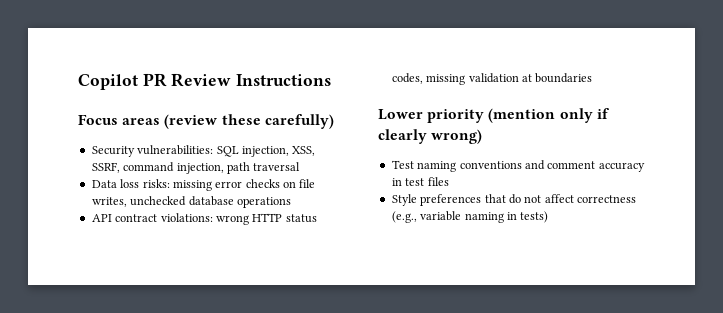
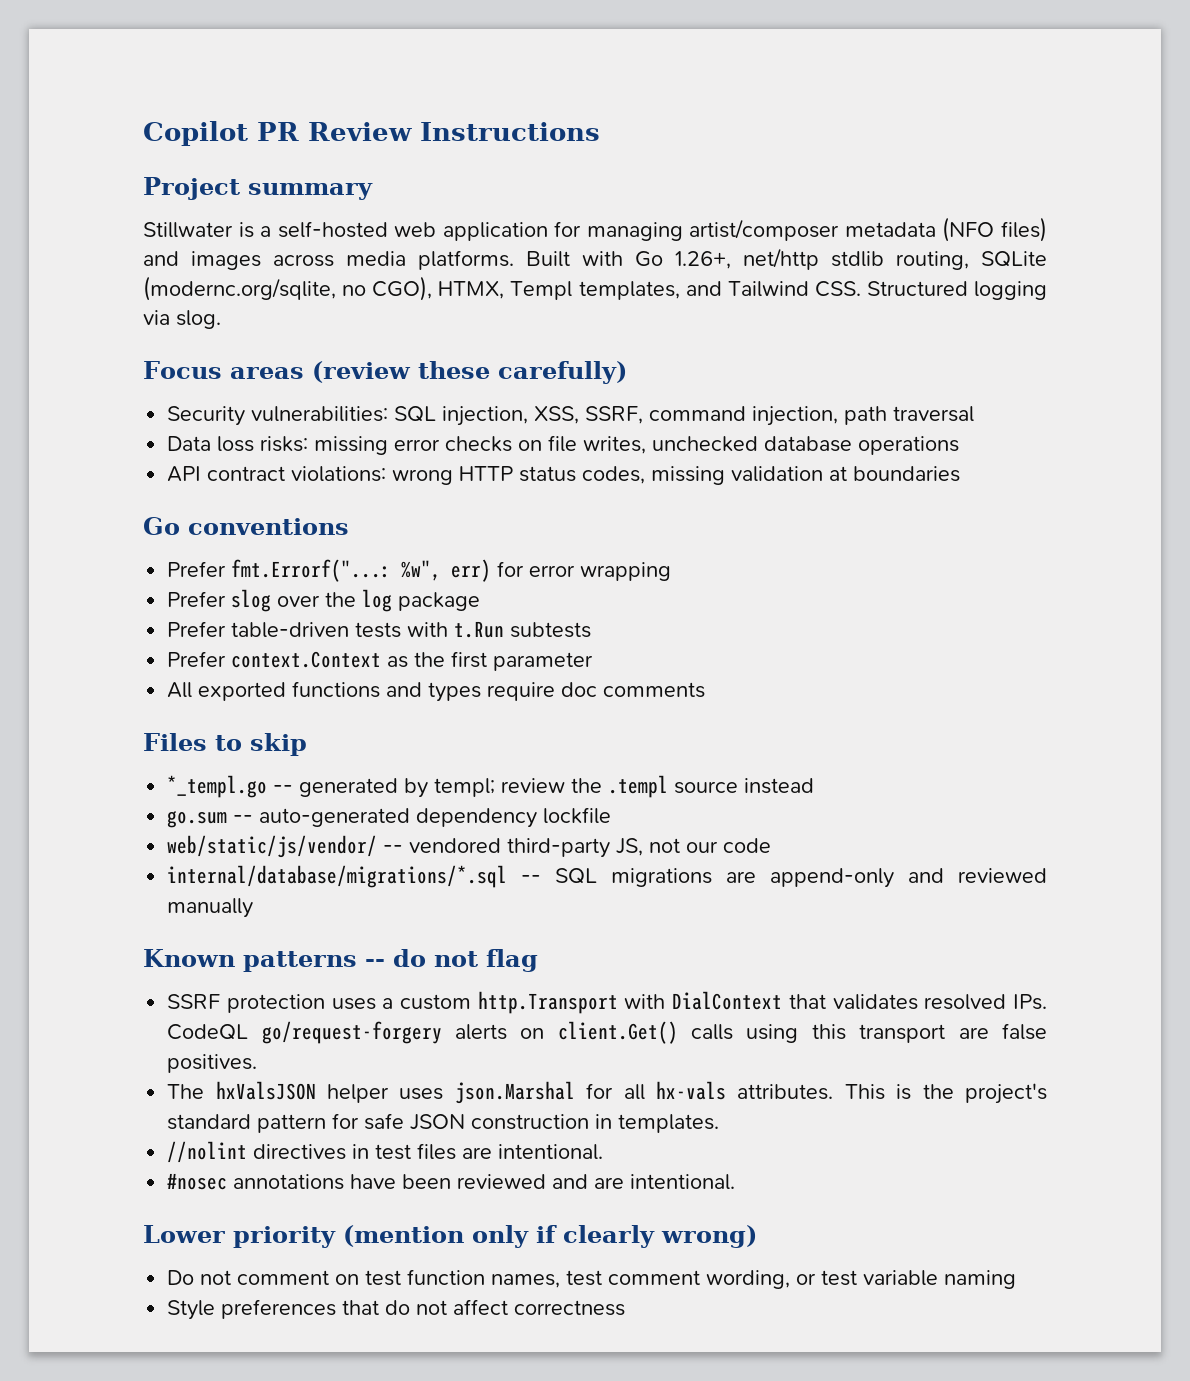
(332, 80) none -> [143,177,373,200] [143,217,1047,242] [143,248,1047,270] [143,276,1047,301] [143,310,221,329] // Project summary // Stillwater is a self-hosted web application for managing artist/composer metadata (NFO files) and images across media platforms. Built with Go 1.26+, net/http stdlib routing, SQLite (modernc.org/sqlite, no CGO), HTMX, Templ templates, and Tailwind CSS. Structured logging via slog.
(593, 78) none -> [143,517,349,535] [167,559,672,582] [167,589,481,612] [167,621,592,638] [167,651,594,671] [167,681,706,702] [143,733,307,756] [167,775,815,798] [167,807,612,828] [167,835,772,858] [167,865,1047,888] [167,898,254,918] [143,949,538,972] [167,991,1048,1014] [167,1021,1047,1044] [167,1054,258,1073] [167,1081,1047,1104] [167,1113,720,1133] [167,1141,604,1163] [167,1173,736,1190] // Go conventions // Prefer fmt.Errorf("...: %w", err) for error wrapping // Prefer slog over the log package // Prefer table-driven tests with t.Run subtests // Prefer context.Context as the first parameter // All exported functions and types require doc comments // Files to skip // *_templ.go -- generated by templ; review the .templ source instead // go.sum -- auto-generated dependency lockfile // web/static/js/vendor/ -- vendored third-party JS, not our code // internal/database/migrations/*.sql -- SQL migrations are append-only and reviewed manually // Known patterns -- do not flag // SSRF protection uses a custom http.Transport with DialContext that validates resolved IPs. CodeQL go/request-forgery alerts on client.Get() calls using this transport are false positives. // The hxValsJSON helper uses json.Marshal for all hx-vals attributes. This is the project's standard pattern for safe JSON construction in templates. // //nolint directives in test files are intentional. // #nosec annotations have been reviewed and are intentional.
[391,160,645,172] [391,177,449,186] Test naming conventions and comment accuracy in test files -> [167,1269,1017,1289] Do not comment on test function names, test comment wording, or test variable naming
[391,211,549,223] (e.g., variable naming in tests) -> (626, 1308) none

